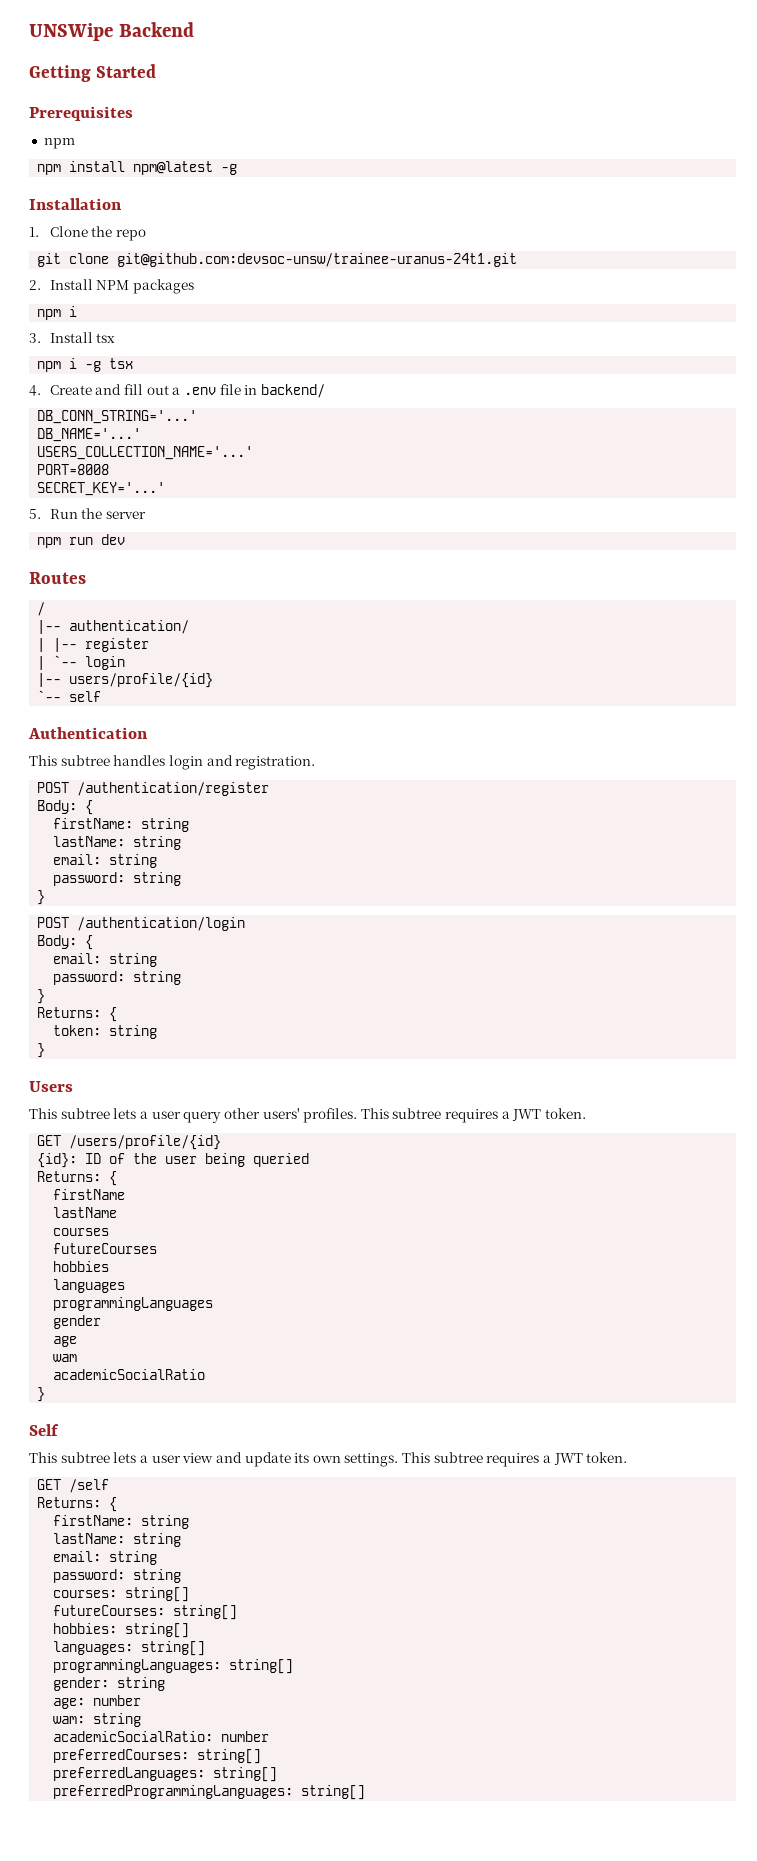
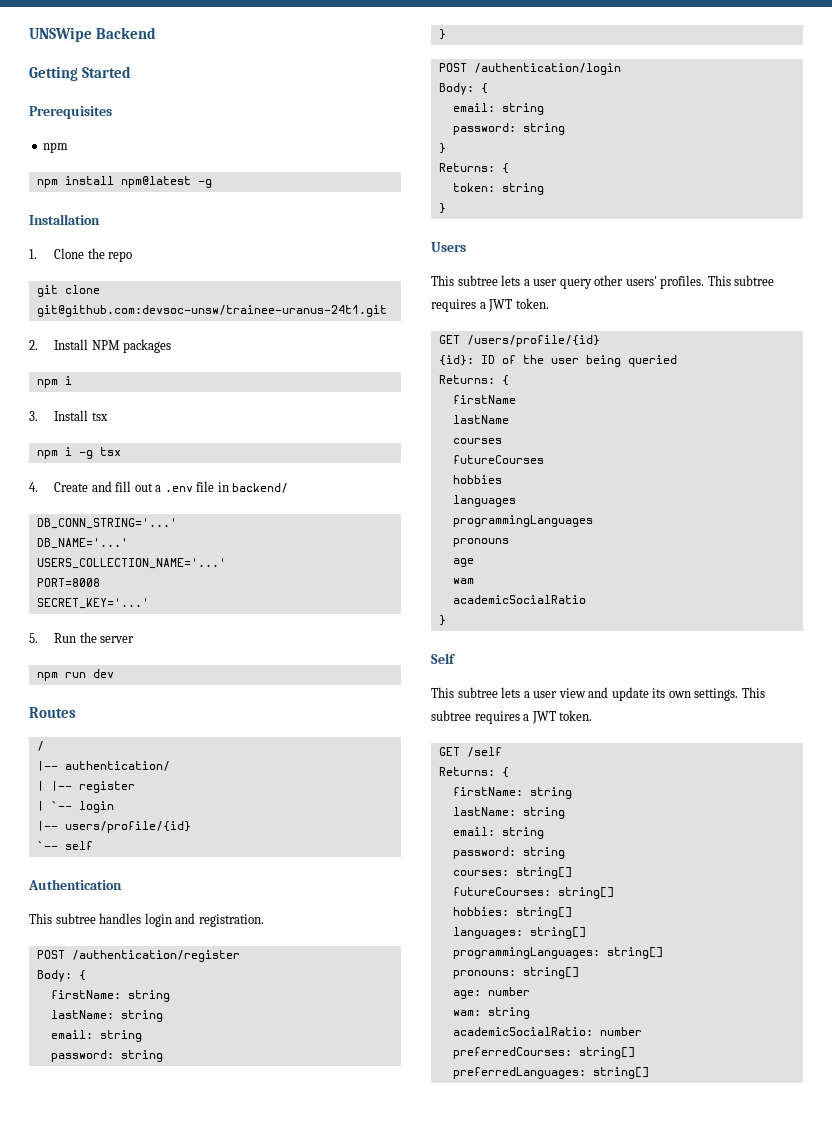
[53,1315,102,1329] gender -> [452,538,509,547] pronouns
[53,1677,166,1691] gender: string -> [452,967,579,979] pronouns: string[]
[53,1785,366,1800] // preferredProgrammingLanguages: string[] -> (649, 1073) none

